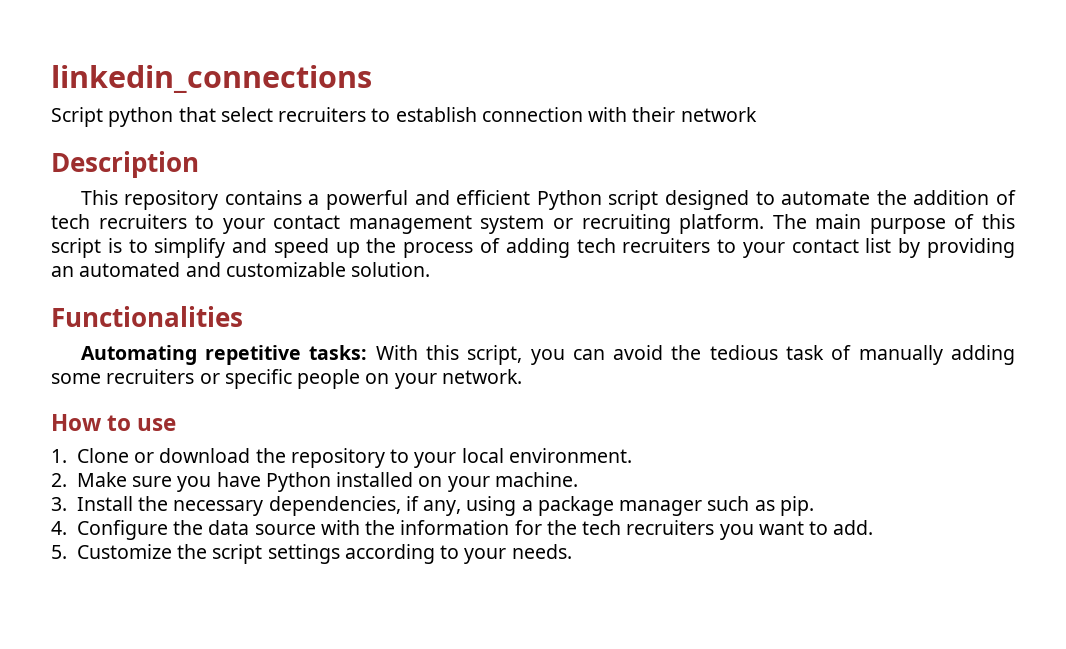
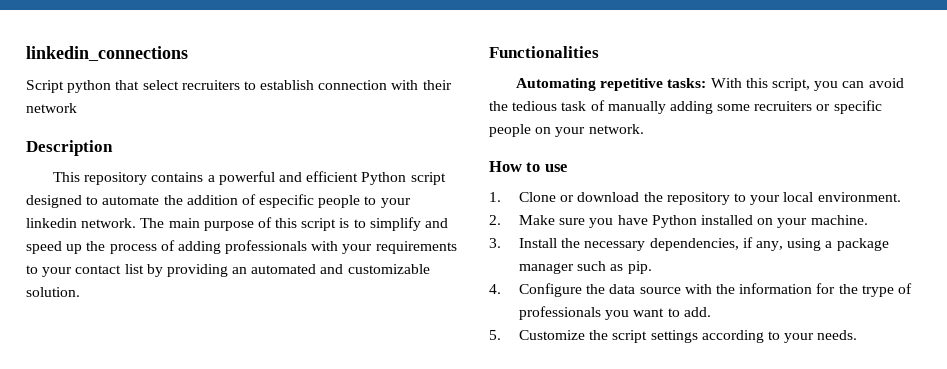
[51,214,765,234] tech recruiters to your contact management system or recruiting platform. -> [259,194,411,208] [26,218,137,228] especific people to your linkedin network.
[576,238,711,253] tech recruiters -> [225,240,457,254] professionals with your requirements
[582,520,715,535] tech recruiters -> [861,283,912,297] [519,306,602,320] trype of professionals

